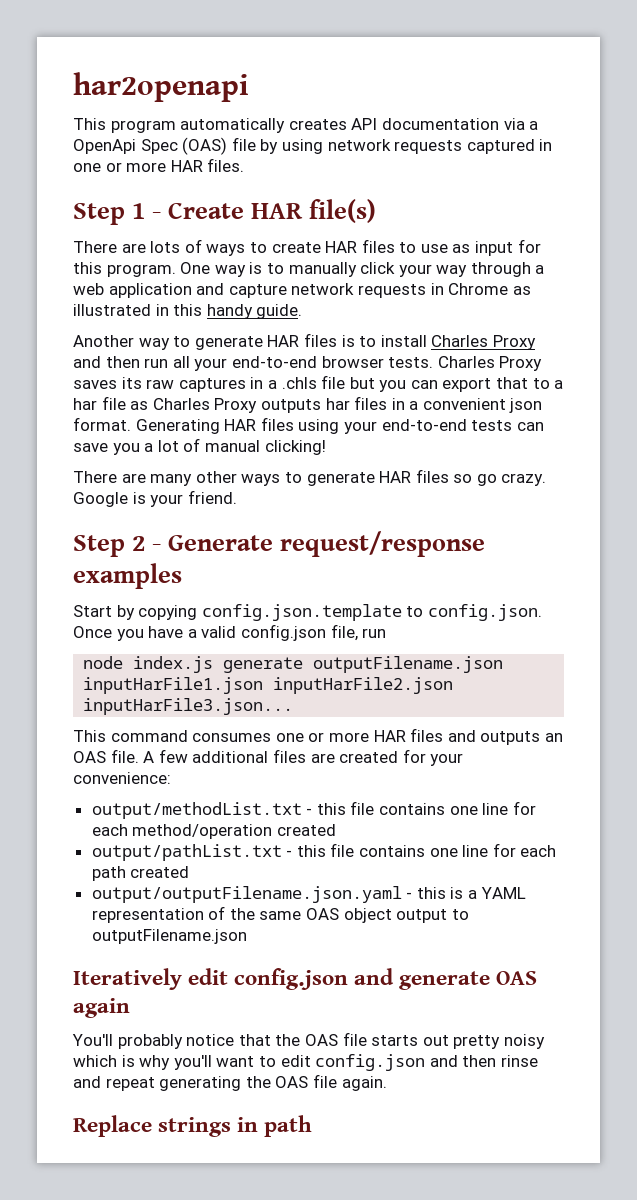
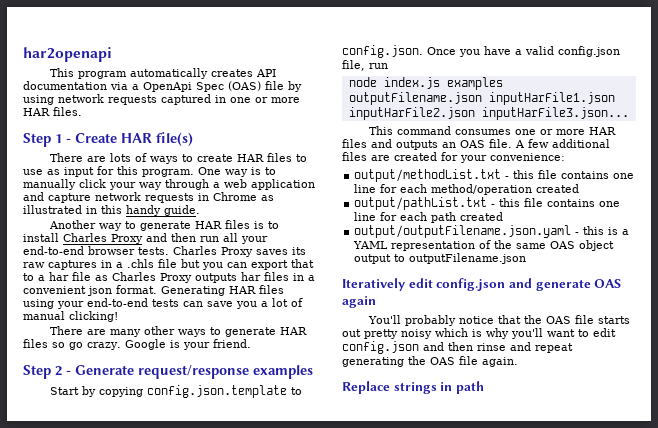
[223,657,304,673] generate -> [446,77,503,90] examples

